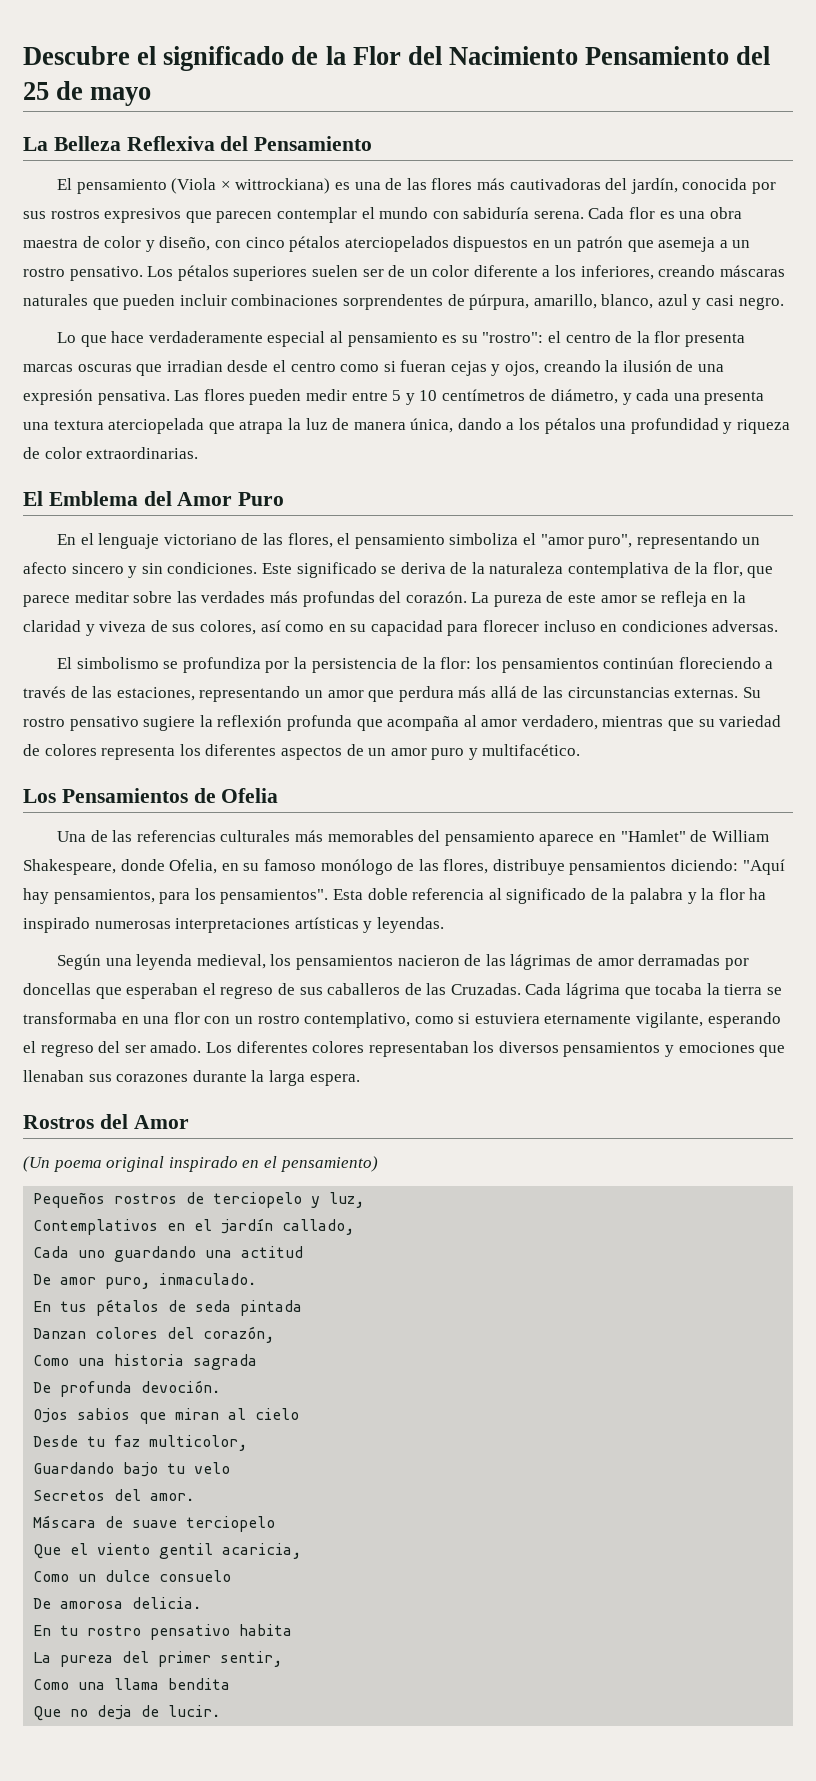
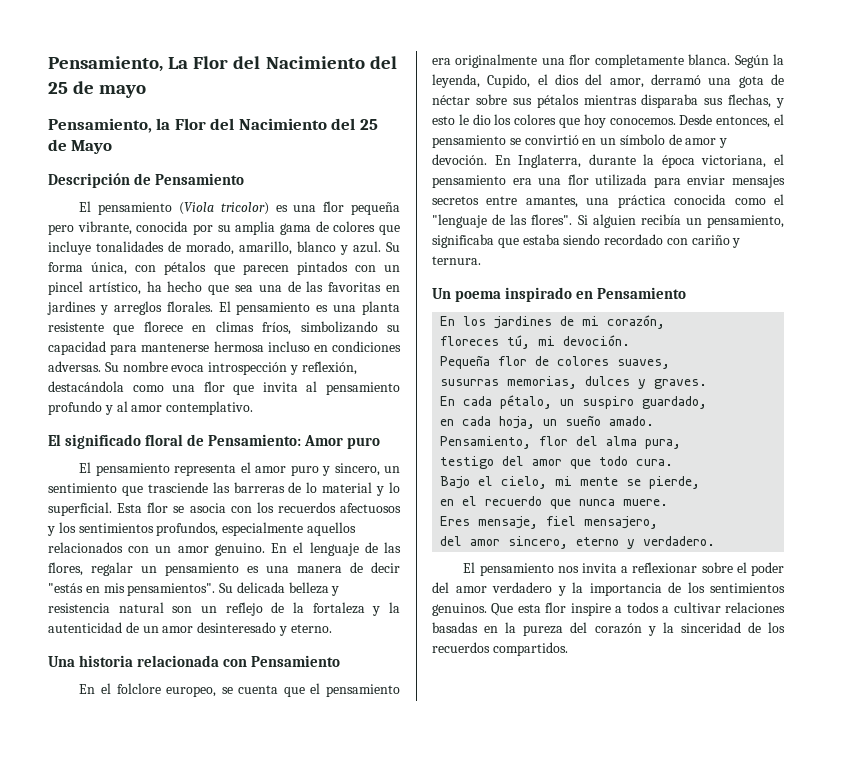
[23,46,730,71] Descubre el significado de la Flor del Nacimiento Pensamiento -> [48,56,365,72] Pensamiento, La Flor del Nacimiento
[23,136,373,151] [57,178,776,194] [23,207,742,223] [23,236,751,252] [23,265,785,281] [23,294,784,310] [57,331,745,347] [23,360,725,376] [23,389,765,405] [23,418,791,434] [23,447,199,459] [23,491,285,506] [57,533,761,549] [23,562,774,578] [23,591,747,607] [23,620,346,636] La Belleza Reflexiva del Pensamiento // El pensamiento (Viola × wittrockiana) es una de las flores más cautivadoras del jardín, conocida por sus rostros expresivos que parecen contemplar el mundo con sabiduría serena. Cada flor es una obra maestra de color y diseño, con cinco pétalos aterciopelados dispuestos en un patrón que asemeja a un rostro pensativo. Los pétalos superiores suelen ser de un color diferente a los inferiores, creando máscaras naturales que pueden incluir combinaciones sorprendentes de púrpura, amarillo, blanco, azul y casi negro. // Lo que hace verdaderamente especial al pensamiento es su "rostro": el centro de la flor presenta marcas oscuras que irradian desde el centro como si fueran cejas y ojos, creando la ilusión de una expresión pensativa. Las flores pueden medir entre 5 y 10 centímetros de diámetro, y cada una presenta una textura aterciopelada que atrapa la luz de manera única, dando a los pétalos una profundidad y riqueza de color extraordinarias. // El Emblema del Amor Puro // En el lenguaje victoriano de las flores, el pensamiento simboliza el "amor puro", representando un afecto sincero y sin condiciones. Este significado se deriva de la naturaleza contemplativa de la flor, que parece meditar sobre las verdades más profundas del corazón. La pureza de este amor se refleja en la claridad y viveza de sus colores, así como en -> [48,118,378,133] [48,139,113,154] [48,173,245,188] [79,201,400,215] [48,221,401,235] [48,241,400,255] [48,261,400,275] [48,281,401,295] [47,301,400,315] [48,321,378,335] Pensamiento, la Flor del Nacimiento del 25 de Mayo // Descripción de Pensamiento // El pensamiento (Viola tricolor) es una flor pequeña pero vibrante, conocida por su amplia gama de colores que incluye tonalidades de morado, amarillo, blanco y azul. Su forma única, con pétalos que parecen pintados con un pincel artístico, ha hecho que sea una de las favoritas en jardines y arreglos florales. El pensamiento es una planta resistente que florece en climas fríos, simbolizando
[483,620,540,632] florecer -> [141,341,264,352] mantenerse hermosa
[57,657,774,673] [23,686,761,702] [23,715,782,731] [23,744,581,760] [23,788,279,803] [57,830,769,846] [23,859,785,875] [23,888,767,904] [23,917,444,933] [57,954,749,970] [23,983,783,999] [23,1012,781,1028] [23,1041,786,1057] [23,1070,360,1086] [23,1114,189,1129] [23,1156,378,1172] [33,1192,365,1208] [33,1218,355,1235] [33,1246,304,1262] [33,1273,257,1289] [33,1299,303,1316] [33,1326,275,1343] [33,1354,258,1370] [33,1380,221,1397] [33,1408,300,1424] [33,1435,248,1451] [33,1462,231,1477] [33,1489,195,1501] [33,1515,276,1532] [33,1543,302,1559] [33,1570,232,1582] [33,1597,202,1609] [33,1624,293,1640] [33,1651,283,1667] [33,1678,231,1690] [33,1705,221,1721] // El simbolismo se profundiza por la persistencia de la flor: los pensamientos continúan floreciendo a través de las estaciones, representando un amor que perdura más allá de las circunstancias externas. Su rostro pensativo sugiere la reflexión profunda que acompaña al amor verdadero, mientras que su variedad de colores representa los diferentes aspectos de un amor puro y multifacético. // Los Pensamientos de Ofelia // Una de las referencias culturales más memorables del pensamiento aparece en "Hamlet" de William Shakespeare, donde Ofelia, en su famoso monólogo de las flores, distribuye pensamientos diciendo: "Aquí hay pensamientos, para los pensamientos". Esta doble referencia al significado de la palabra y la flor ha inspirado numerosas interpretaciones artísticas y leyendas. // Según una leyenda medieval, los pensamientos nacieron de las lágrimas de amor derramadas por doncellas que esperaban el regreso de sus caballeros de las Cruzadas. Cada lágrima que tocaba la tierra se transformaba en una flor con un rostro contemplativo, como si estuviera eternamente vigilante, esperando el regreso del ser amado. Los diferentes colores representaban los diversos pensamientos y emociones que llenaban sus corazones durante la larga espera. // Rostros del Amor // (Un poema original inspirado en el pensamiento) // Pequeños rostros de terciopelo y luz, // Contemplativos en el jardín callado, // Cada uno guardando una actitud // De amor puro, inmaculado. // En tus pétalos de seda pintada // Danzan colores del corazón, // Como una historia sagrada // De profunda devoción. // Ojos sabios que miran al cielo // Desde tu faz multicolor, // Guardando bajo tu velo // Secretos del amor. // Máscara de suave terciopelo // Que el viento gentil acaricia, // Como un dulce consuelo // De amorosa delicia. // En tu rostro pensativo habita // La pureza del primer sentir, // Como una llama bendita // Que no deja de lucir. -> [104,361,357,375] [48,381,400,395] [48,401,254,415] [48,434,381,449] [79,462,401,476] [48,482,401,496] [48,502,401,516] [47,522,356,536] [48,542,402,556] [48,562,400,576] [48,582,340,596] [48,602,400,616] [48,622,332,636] [48,655,341,667] [79,683,400,697] [432,54,784,68] [432,74,784,88] [432,94,784,108] [432,114,784,128] [432,134,728,148] [432,154,784,168] [432,174,785,188] [432,194,784,208] [432,214,784,228] [432,234,741,248] [432,256,481,265] [432,287,687,302] [440,315,666,329] [440,335,631,349] [440,355,671,369] [440,376,708,389] [440,395,708,409] [440,415,655,429] [440,436,682,449] [440,456,674,469] [440,476,701,489] [440,496,669,509] [440,516,659,529] [440,536,716,549] [463,562,784,576] [432,582,785,596] [432,602,785,616] [432,622,785,636] [432,642,568,656] Su nombre evoca introspección y reflexión, destacándola como una flor que invita al pensamiento profundo y al amor contemplativo. // El significado floral de Pensamiento: Amor puro // El pensamiento representa el amor puro y sincero, un sentimiento que trasciende las barreras de lo material y lo superficial. Esta flor se asocia con los recuerdos afectuosos y los sentimientos profundos, especialmente aquellos relacionados con un amor genuino. En el lenguaje de las flores, regalar un pensamiento es una manera de decir "estás en mis pensamientos". Su delicada belleza y resistencia natural son un reflejo de la fortaleza y la autenticidad de un amor desinteresado y eterno. // Una historia relacionada con Pensamiento // En el folclore europeo, se cuenta que el pensamiento era originalmente una flor completamente blanca. Según la leyenda, Cupido, el dios del amor, derramó una gota de néctar sobre sus pétalos mientras disparaba sus flechas, y esto le dio los colores que hoy conocemos. Desde entonces, el pensamiento se convirtió en un símbolo de amor y devoción. En Inglaterra, durante la época victoriana, el pensamiento era una flor utilizada para enviar mensajes secretos entre amantes, una práctica conocida como el "lenguaje de las flores". Si alguien recibía un pensamiento, significaba que estaba siendo recordado con cariño y ternura. // Un poema inspirado en Pensamiento // En los jardines de mi corazón, // floreces tú, mi devoción. // Pequeña flor de colores suaves, // susurras memorias, dulces y graves. // En cada pétalo, un suspiro guardado, // en cada hoja, un sueño amado. // Pensamiento, flor del alma pura, // testigo del amor que todo cura. // Bajo el cielo, mi mente se pierde, // en el recuerdo que nunca muere. // Eres mensaje, fiel mensajero, // del amor sincero, eterno y verdadero. // El pensamiento nos invita a reflexionar sobre el poder del amor verdadero y la importancia de los sentimientos genuinos. Que esta flor inspire a todos a cultivar relaciones basadas en la pureza del corazón y la sinceridad de los recuerdos compartidos.

